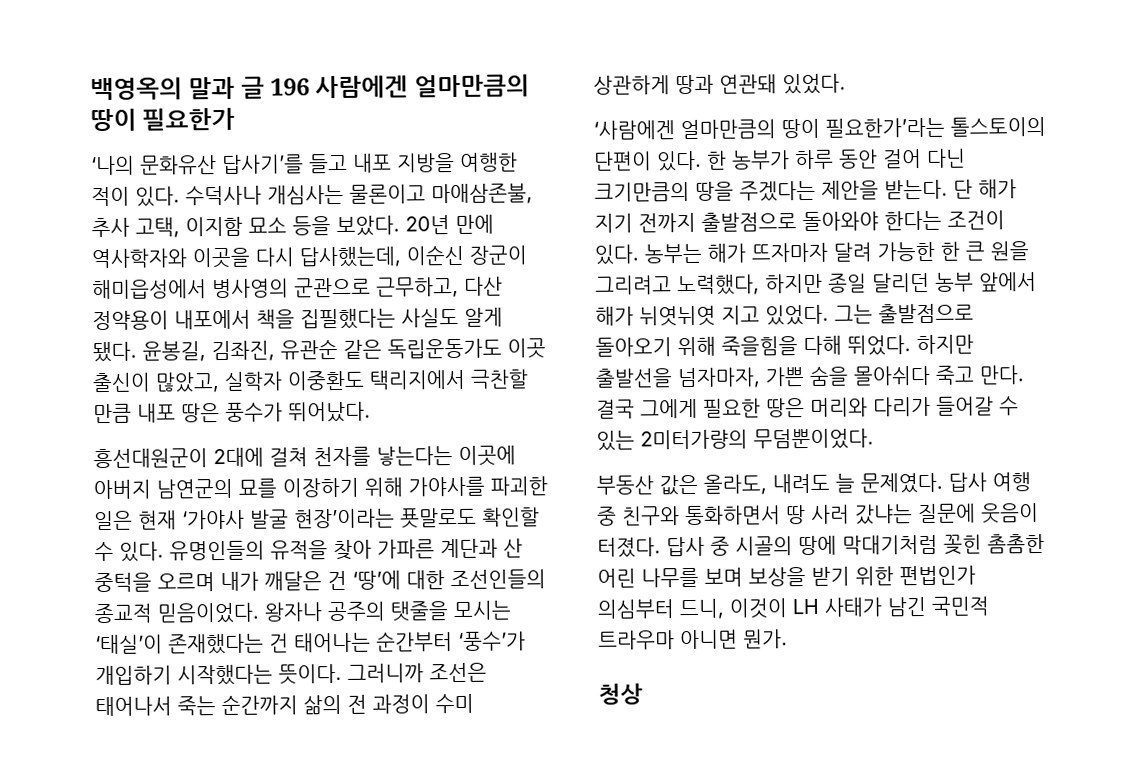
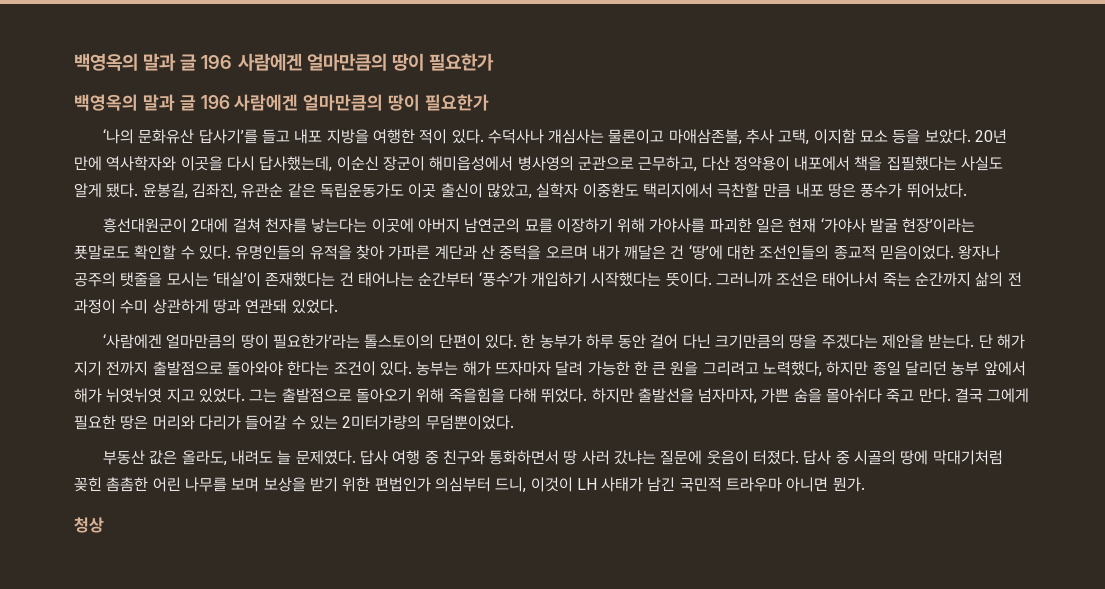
[90,74,530,101] [90,107,236,132] 백영옥의 말과 글 196 사람에겐 얼마만큼의 땅이 필요한가 -> [74,53,494,71] [74,94,490,111] 백영옥의 말과 글 196 사람에겐 얼마만큼의 땅이 필요한가 // 백영옥의 말과 글 196 사람에겐 얼마만큼의 땅이 필요한가

